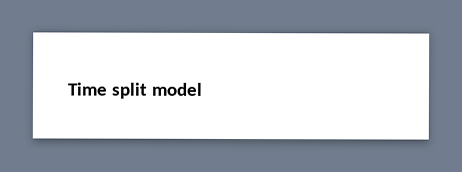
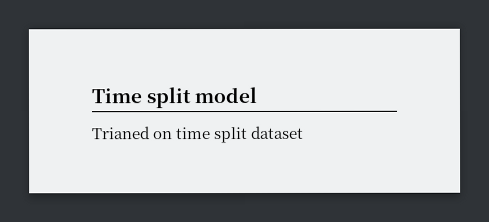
(203, 89) none -> [92,125,305,144] // Trianed on time split dataset

